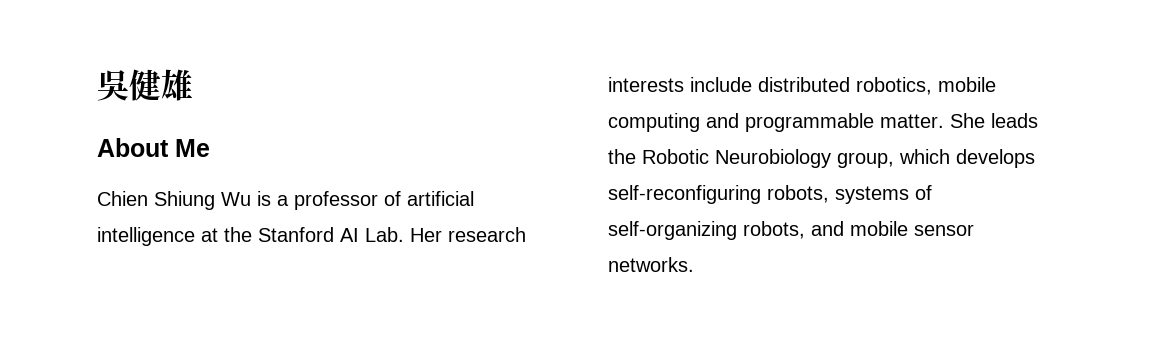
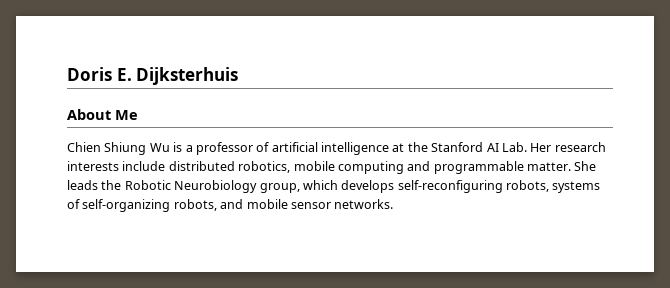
[97,69,193,101] 吳健雄 -> [67,67,239,85] Doris E. Dijksterhuis

